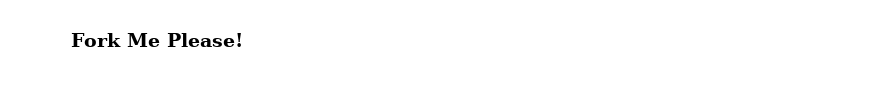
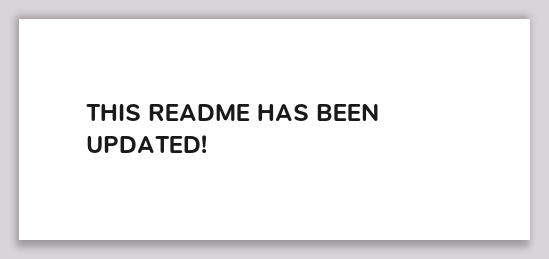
[71,33,243,47] Fork Me Please! -> [86,103,379,121] [86,135,207,153] THIS README HAS BEEN UPDATED!

